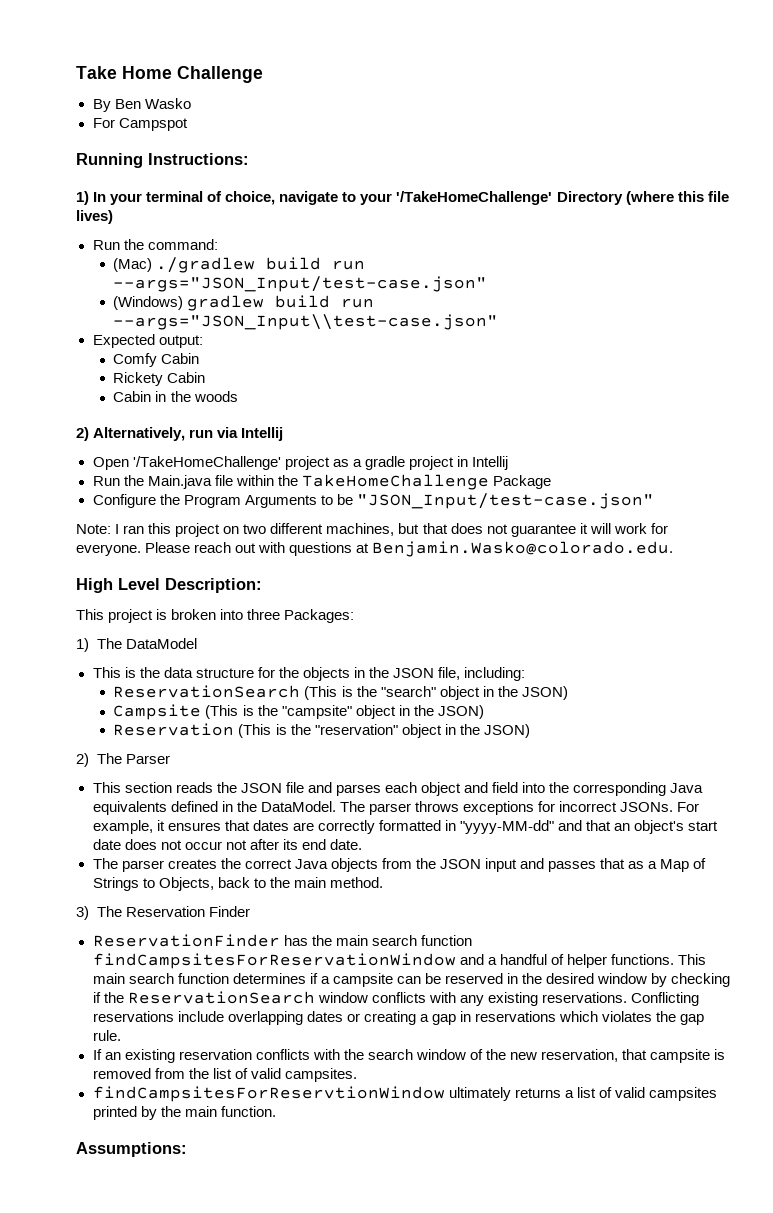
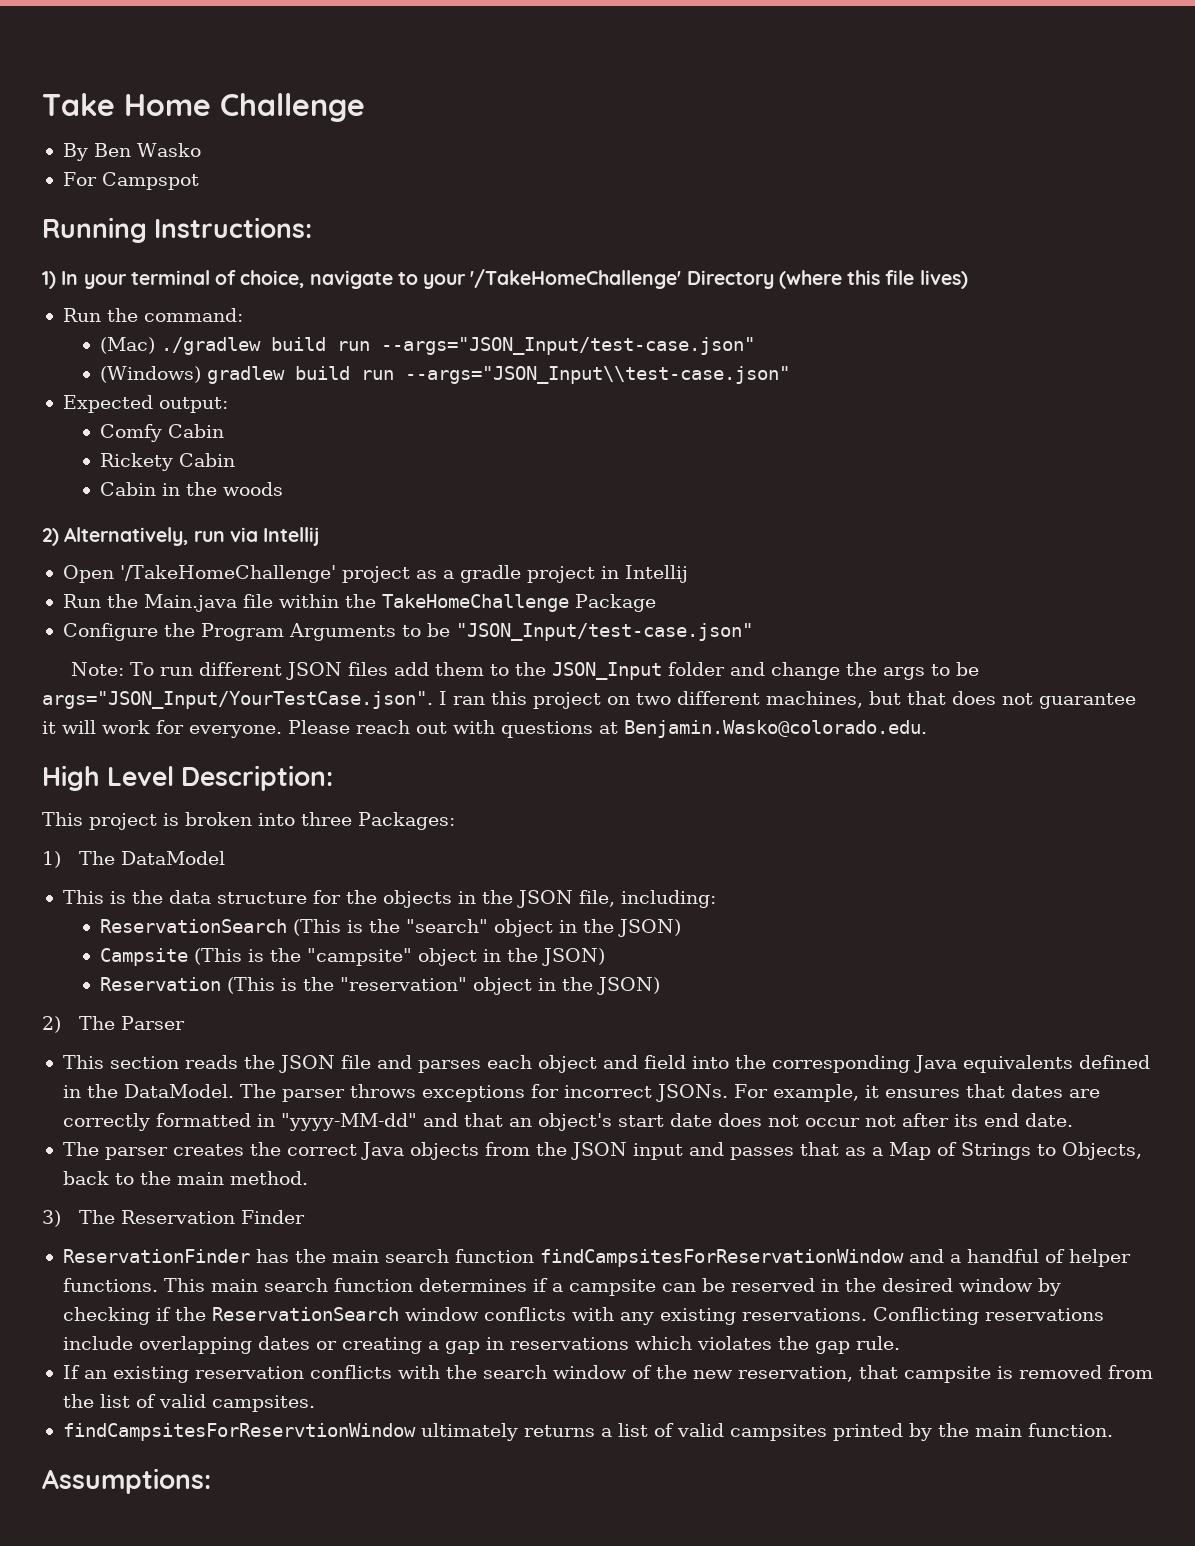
(111, 529) none -> [129,662,979,680] [42,691,433,709] To run different JSON files add them to the JSON_Input folder and change the args to be args="JSON_Input/YourTestCase.json".

